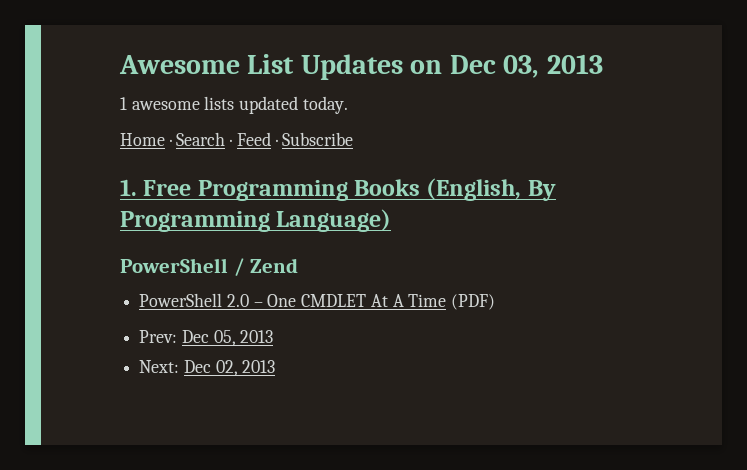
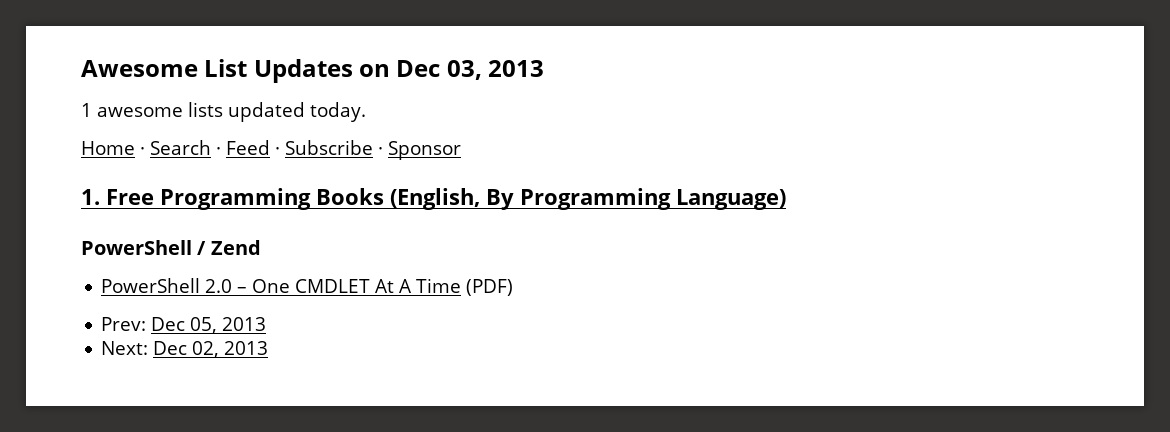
(354, 139) none -> [378,141,461,160] · Sponsor

